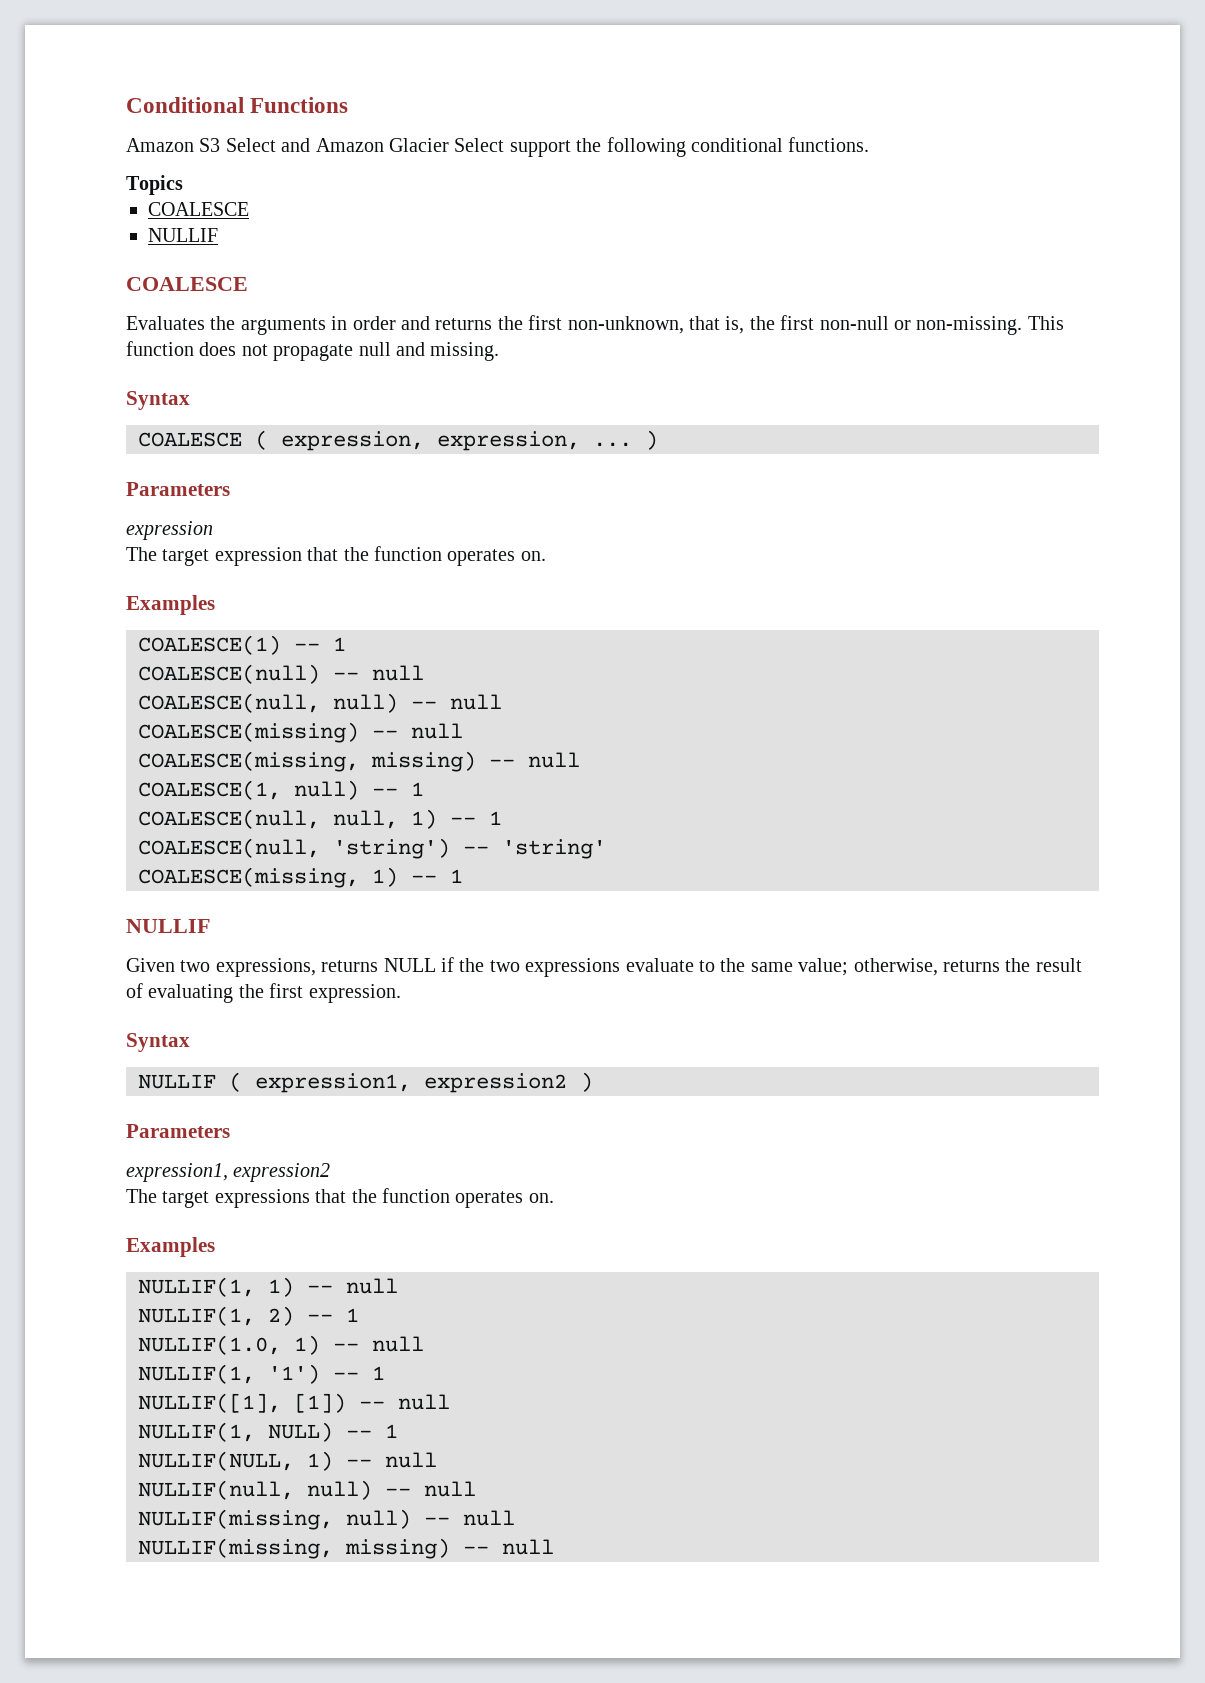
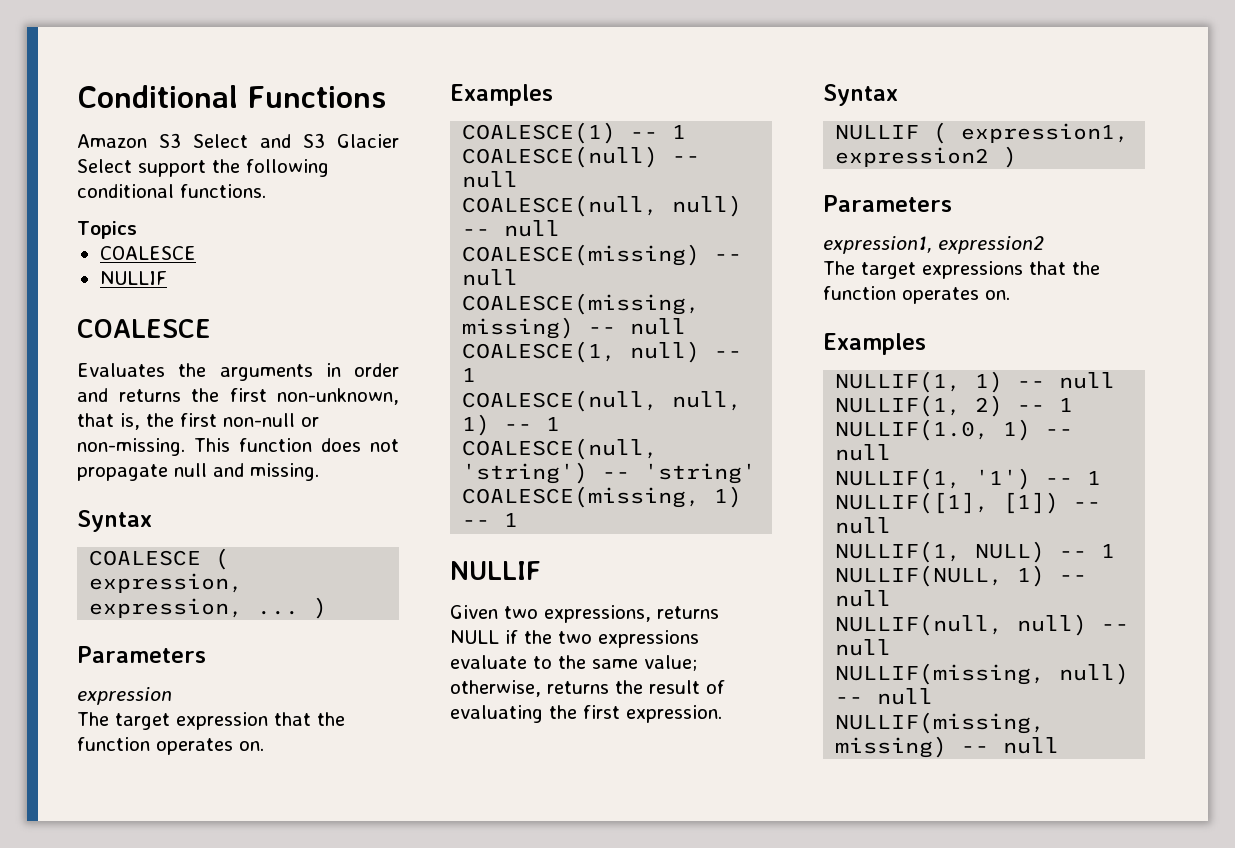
[315,138,384,152] Amazon -> [303,133,325,148] S3

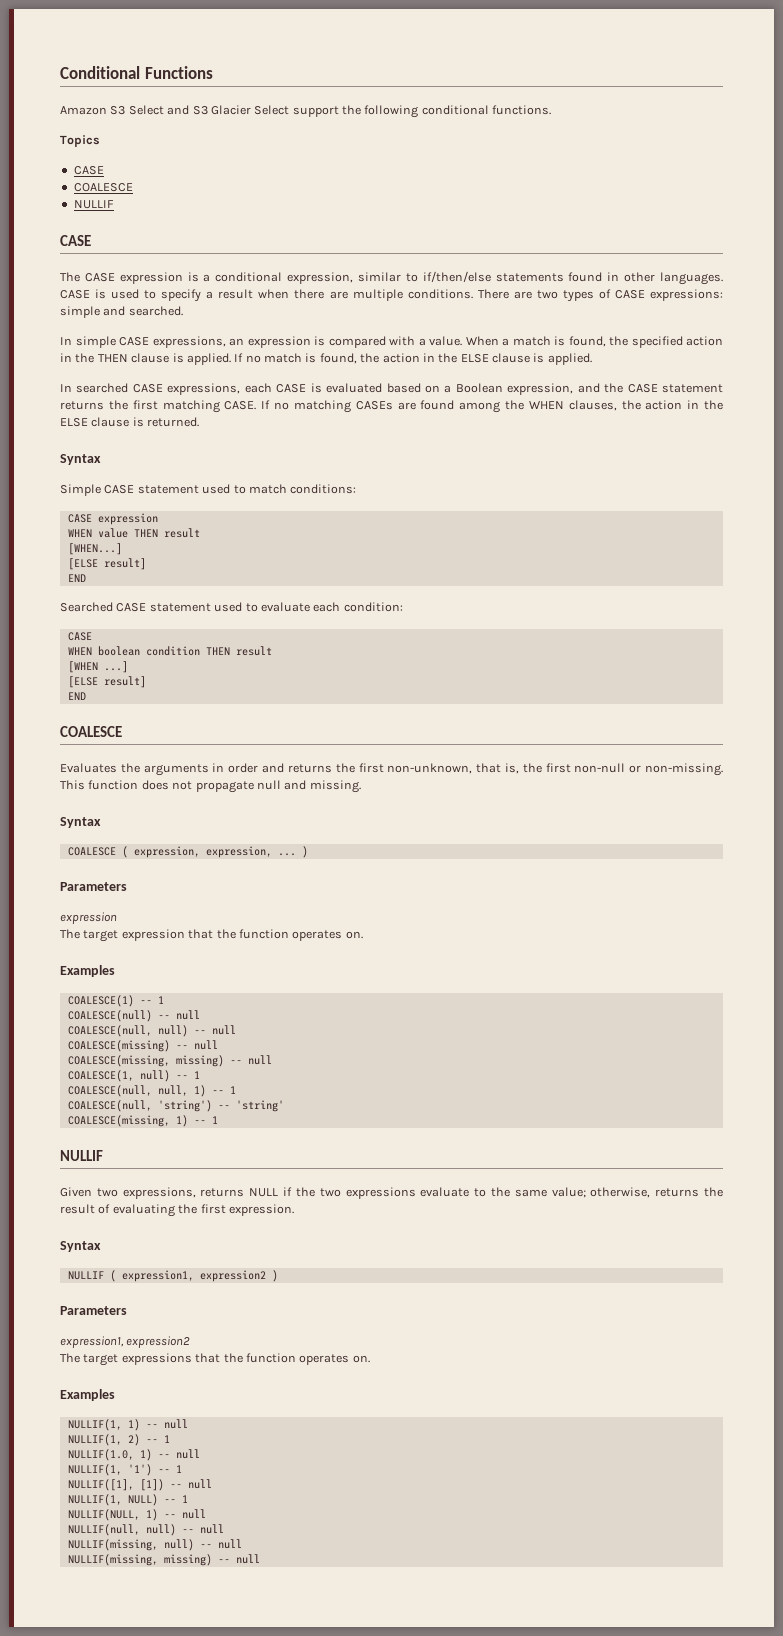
(137, 230) none -> [73,166,104,175] // CASE
(167, 278) none -> [60,235,91,246] [60,271,723,285] [60,289,723,302] [60,306,183,318] [60,336,723,348] [60,353,592,365] [60,383,723,395] [60,400,723,413] [60,417,200,427] [60,454,101,465] [60,484,357,496] [67,513,158,525] [67,528,200,538] [67,543,122,555] [67,558,146,570] [67,574,86,582] [60,602,403,612] [67,632,92,641] [67,646,272,656] [67,661,128,673] [67,676,146,688] [67,692,86,700] // CASE // The CASE expression is a conditional expression, similar to if/then/else statements found in other languages. CASE is used to specify a result when there are multiple conditions. There are two types of CASE expressions: simple and searched. // In simple CASE expressions, an expression is compared with a value. When a match is found, the specified action in the THEN clause is applied. If no match is found, the action in the ELSE clause is applied. // In searched CASE expressions, each CASE is evaluated based on a Boolean expression, and the CASE statement returns the first matching CASE. If no matching CASEs are found among the WHEN clauses, the action in the ELSE clause is returned. // Syntax // Simple CASE statement used to match conditions: // CASE expression // WHEN value THEN result // [WHEN...] // [ELSE result] // END // Searched CASE statement used to evaluate each condition: // CASE // WHEN boolean condition THEN result // [WHEN ...] // [ELSE result] // END

